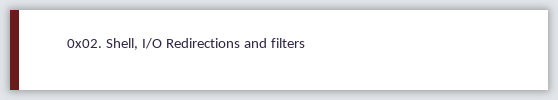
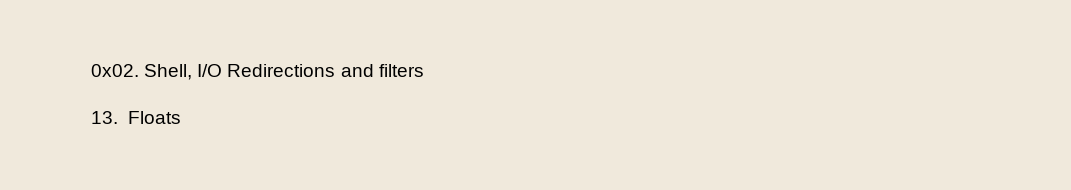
(305, 43) none -> [91,111,182,124] // 13. Floats

